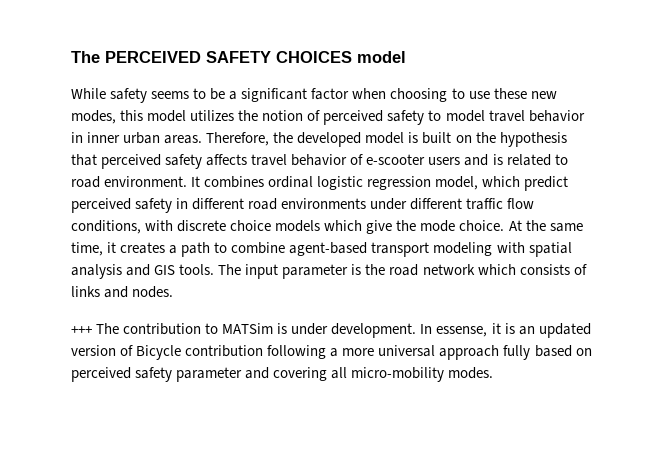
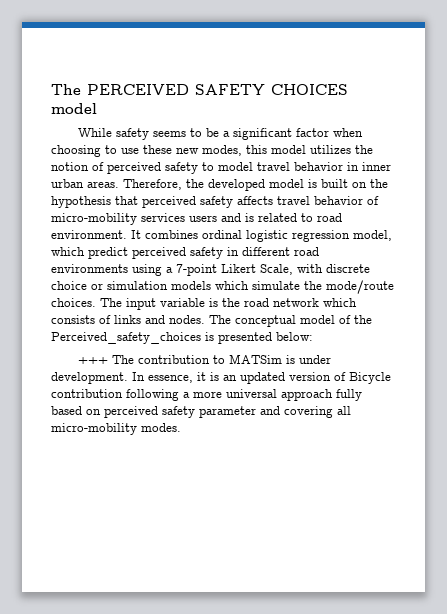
[366,154,426,165] e-scooter -> [51,213,185,225] micro-mobility services
[370,198,535,210] [71,220,583,234] [71,242,572,257] [71,264,215,279] under different traffic flow conditions, with discrete choice models which give the mode choice. At the same time, it creates a path to combine agent-based transport modeling with spatial analysis and GIS tools. -> [132,264,370,276] [51,280,394,294] [51,298,96,307] using a 7-point Likert Scale, with discrete choice or simulation models which simulate the mode/route choices.
[282,264,349,279] parameter -> [160,298,205,307] variable
(174, 292) none -> [209,315,372,327] [51,332,313,344] The conceptual model of the Perceived_safety_choices is presented below:
[436,326,488,337] essense, -> [148,375,193,383] essence,

